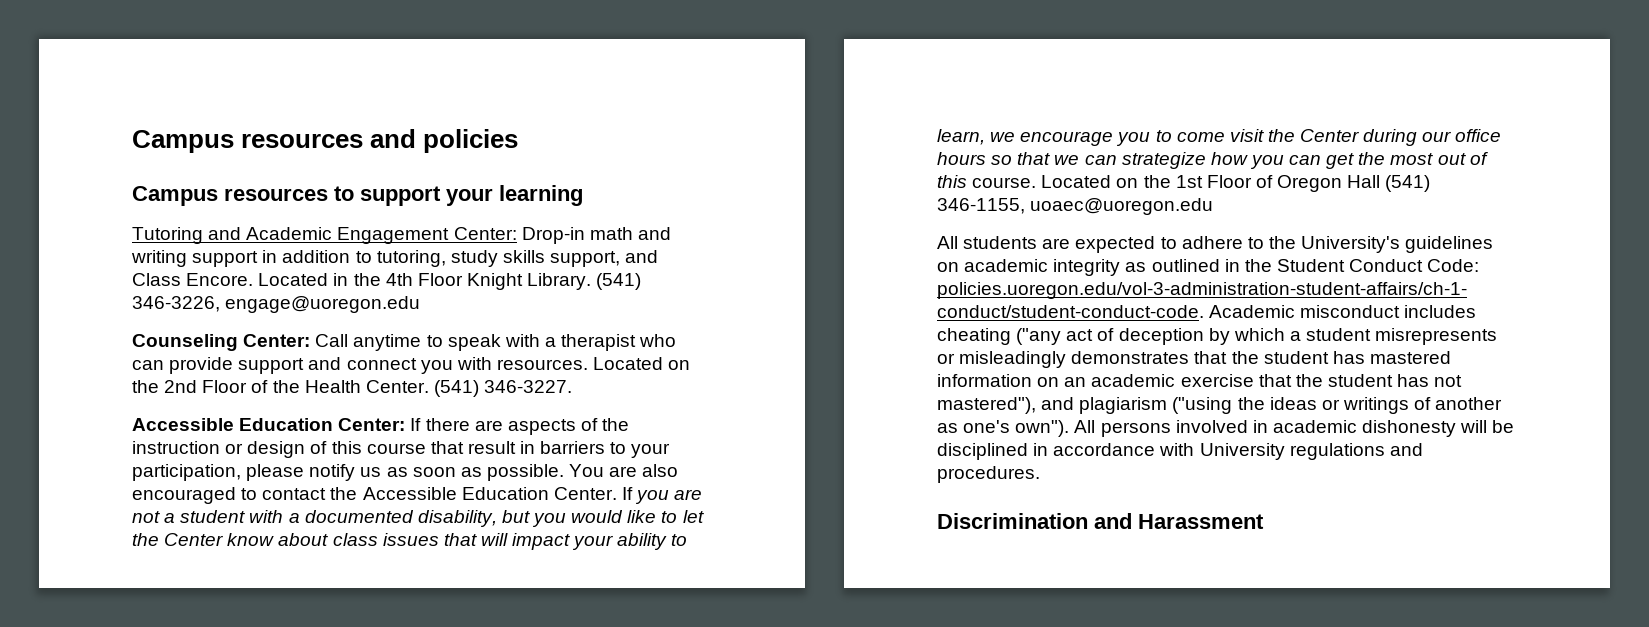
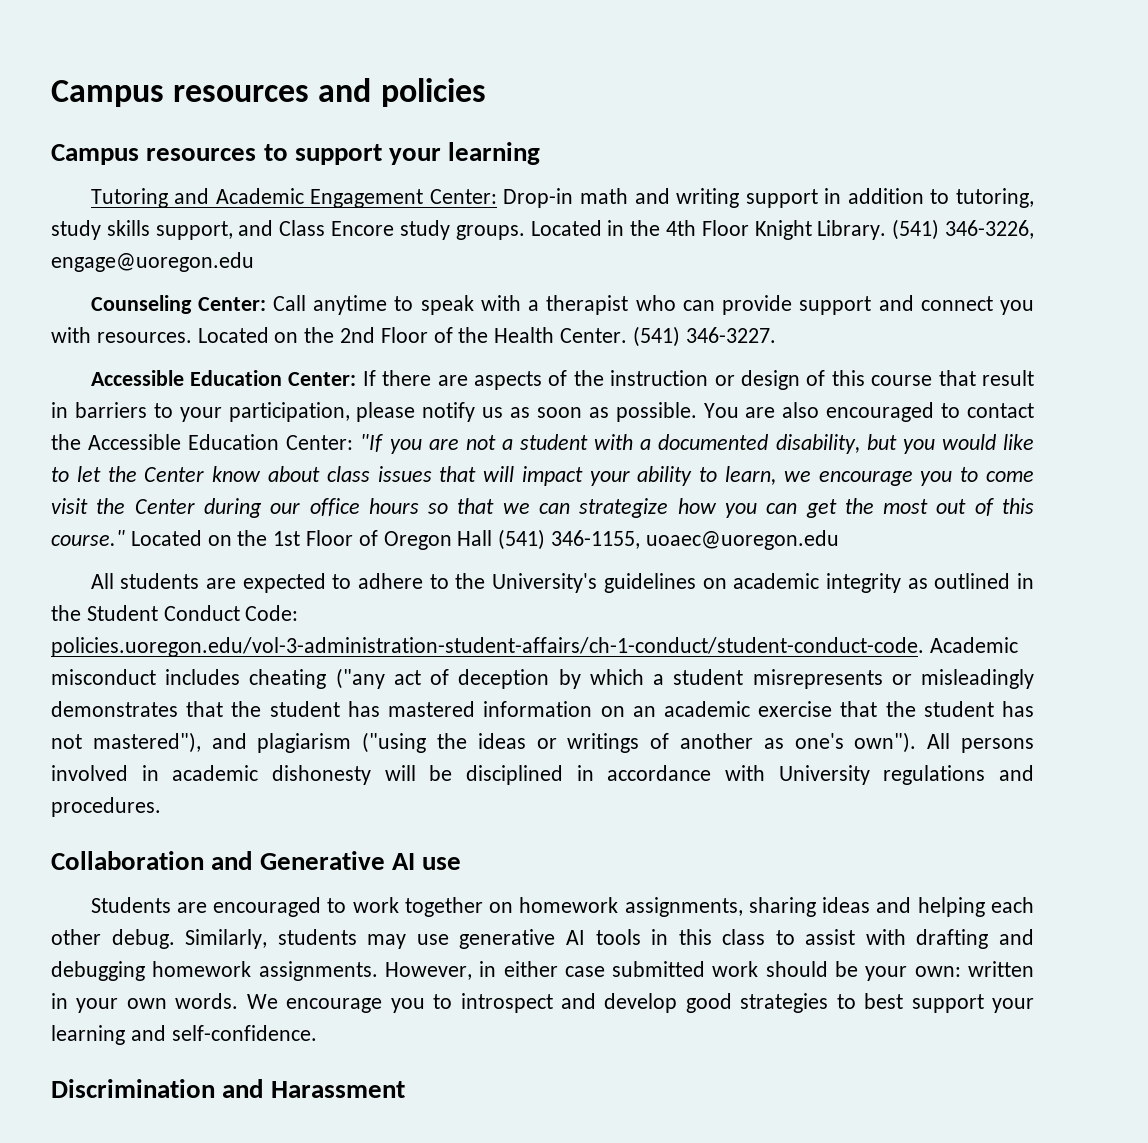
[186,273,254,286] Encore. -> [331,220,525,240] Encore study groups.
[553,487,633,500] Center. If -> [286,434,384,452] Center: "If
[972,177,1037,188] course. -> [51,530,125,546] course."
(1040, 474) none -> [51,851,462,870] [90,897,1035,917] [51,929,1034,949] [51,961,1034,981] [51,993,1034,1013] [51,1025,317,1045] // Collaboration and Generative AI use // Students are encouraged to work together on homework assignments, sharing ideas and helping each other debug. Similarly, students may use generative AI tools in this class to assist with drafting and debugging homework assignments. However, in either case submitted work should be your own: written in your own words. We encourage you to introspect and develop good strategies to best support your learning and self-confidence.

